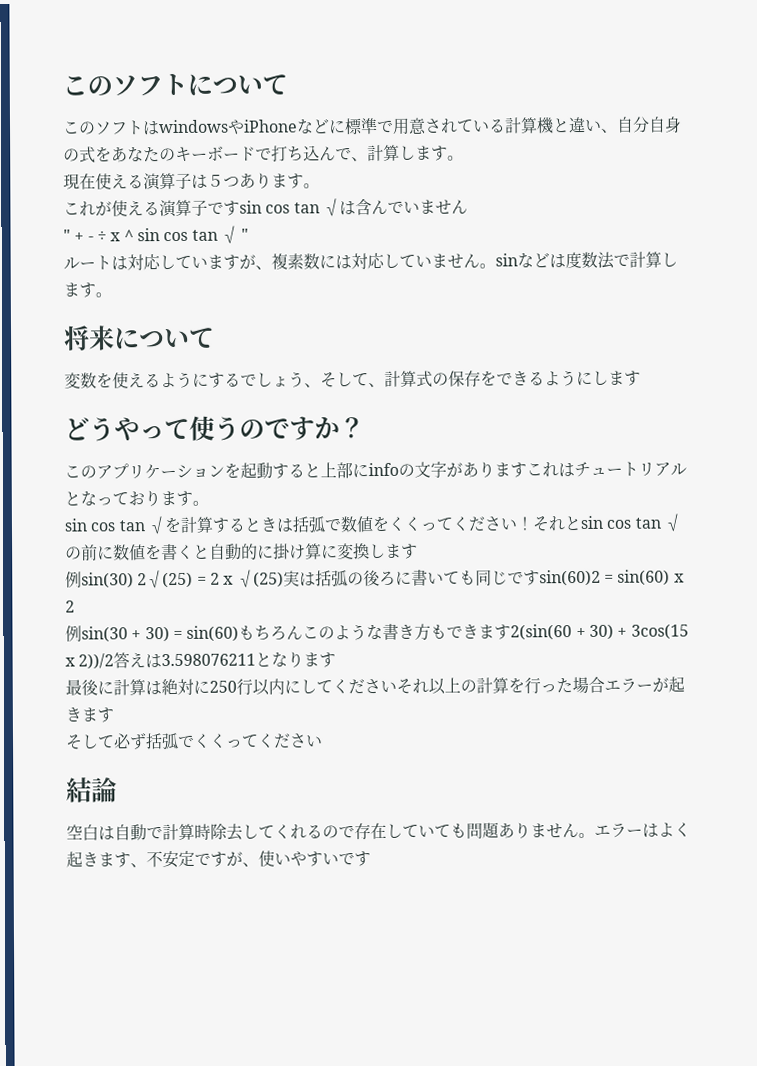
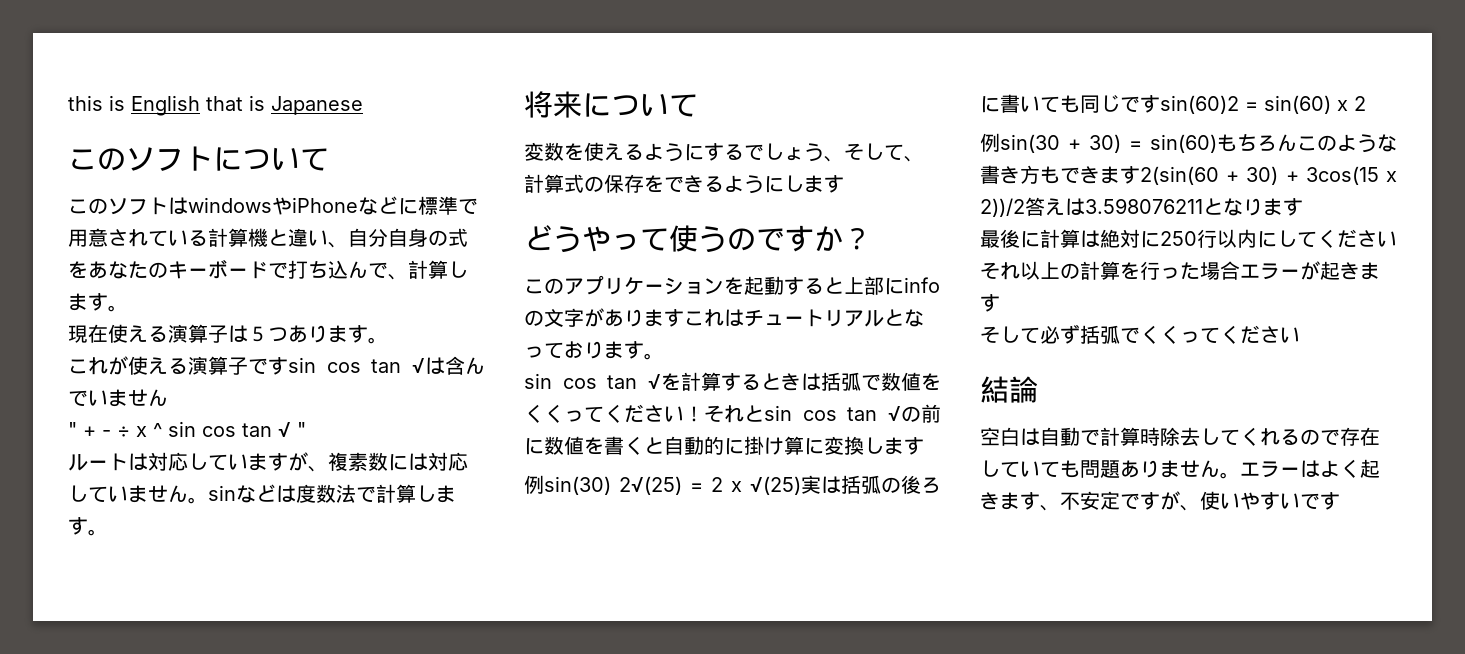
(62, 85) none -> [68,95,363,116] this is English that is Japanese //

